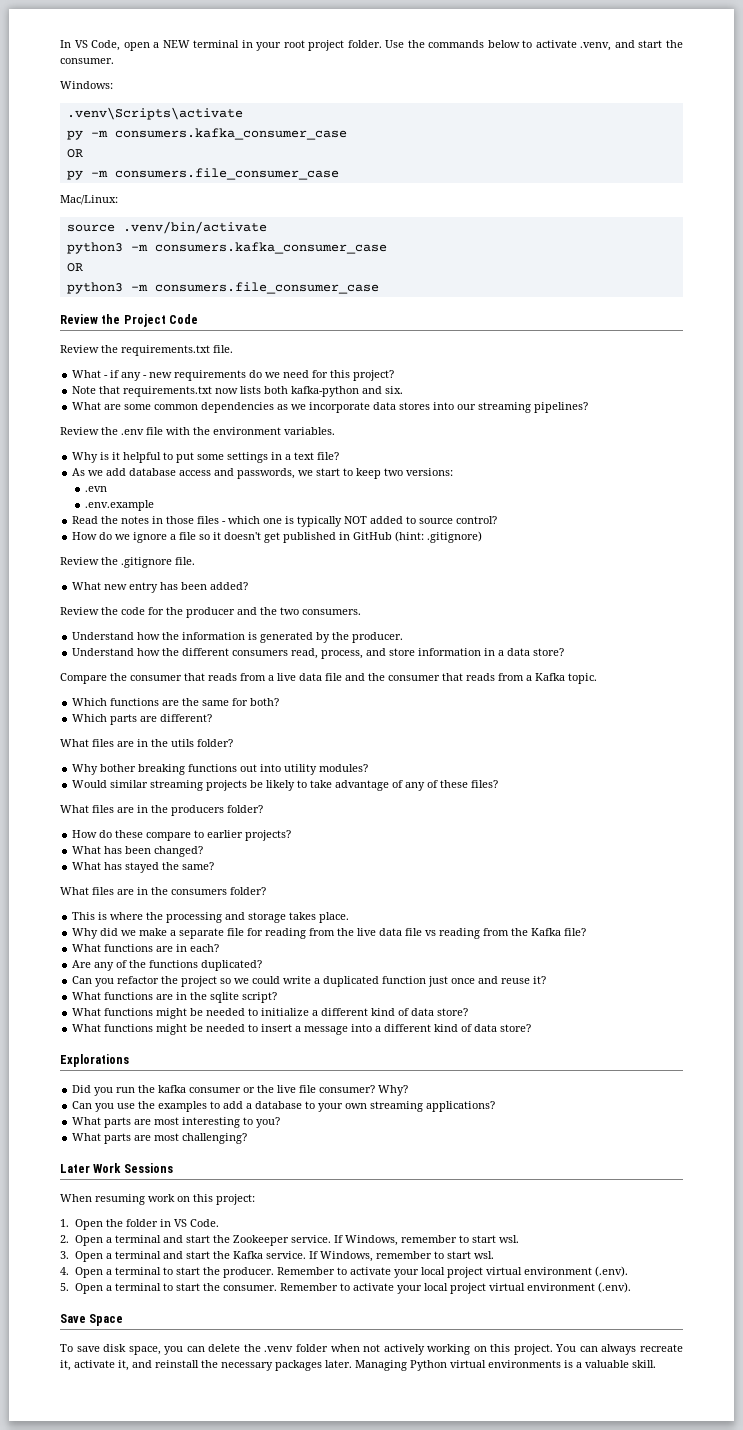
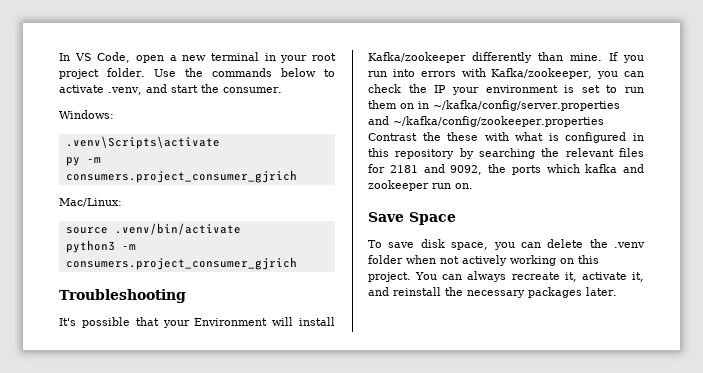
[162,40,190,48] NEW -> [182,55,207,61] new
[114,128,347,140] [66,149,83,158] [66,168,339,180] consumers.kafka_consumer_case // OR // py -m consumers.file_consumer_case -> [65,170,297,183] consumers.project_consumer_gjrich
[154,242,387,254] [66,263,83,272] [66,282,379,294] [60,314,199,327] [60,345,233,356] [72,370,395,381] [72,386,404,397] [72,402,589,413] [60,427,335,435] [72,452,340,463] [72,468,454,479] [85,486,108,492] [85,500,155,511] [72,516,498,527] [72,531,483,543] [60,557,195,568] [72,582,249,593] [60,607,361,618] [72,632,404,643] [72,648,565,659] [60,673,597,684] [72,698,280,706] [72,714,213,725] [60,739,233,747] [72,764,369,775] [72,780,499,791] [60,805,263,816] [72,830,292,841] [72,846,204,857] [72,862,215,873] [60,887,266,895] [72,912,350,923] [72,928,587,939] [72,944,220,952] [72,960,263,971] [72,976,547,987] [72,992,278,1003] [72,1008,469,1019] [72,1024,532,1035] [60,1054,129,1067] [72,1085,409,1096] [72,1101,496,1112] [72,1117,281,1128] [72,1133,248,1144] [60,1163,173,1173] [60,1194,255,1205] [60,1219,219,1230] [60,1235,519,1246] [60,1251,494,1262] [60,1266,628,1278] [60,1282,631,1294] consumers.kafka_consumer_case // OR // python3 -m consumers.file_consumer_case // Review the Project Code // Review the requirements.txt file. // What - if any - new requirements do we need for this project? // Note that requirements.txt now lists both kafka-python and six. // What are some common dependencies as we incorporate data stores into our streaming pipelines? // Review the .env file with the environment variables. // Why is it helpful to put some settings in a text file? // As we add database access and passwords, we start to keep two versions: // .evn // .env.example // Read the notes in those files - which one is typically NOT added to source control? // How do we ignore a file so it doesn't get published in GitHub (hint: .gitignore) // Review the .gitignore file. // What new entry has been added? // Review the code for the producer and the two consumers. // Understand how the information is generated by the producer. // Understand how the different consumers read, process, and store information in a data store? // Compare the consumer that reads from a live data file and the consumer that reads from a Kafka topic. // Which functions are the same for both? // Which parts are different? // What files are in the utils folder? // Why bother breaking functions out into utility modules? // Would similar streaming projects be likely to take advantage of any of these files? // What files are in the producers folder? // How do these compare to earlier projects? // What has been changed? // What has stayed the same? // What files are in the consumers folder? // This is where the processing and storage takes place. // Why did we make a separate file for reading from the live data file vs reading from the Kafka file? // What functions are in each? // Are any of the functions duplicated? // Can you refactor the project so we could write a duplicated function just once and reuse it? // What functions are in the sqlite script? // What functions might be needed to initialize a different kind of data store? // What functions might be needed to insert a message into a different kind of data store? // Explorations // Did you run the kafka consumer or the live file consumer? Why? // Can you use the examples to add a database to your own streaming applications? // What parts are most interesting to you? // What parts are most challenging? // Later Work Sessions // When resuming work on this project: // 1. Open the folder in VS Code. // 2. Open a terminal and start the Zookeeper service. If Windows, remember to start wsl. // 3. Open a terminal and start the Kafka service. If Windows, remember to start wsl. // 4. Open a terminal to start the producer. Remember to activate your local project virtual environment (.env). // 5. Open a terminal to start the consumer. Remember to activate your local project virtual environment (.env). -> [65,257,297,270] [59,289,186,303] [59,317,335,328] [368,52,644,63] [368,68,644,79] [368,84,644,95] [368,100,620,111] [368,116,604,127] [368,132,644,143] [368,148,644,159] [368,164,644,175] [368,180,473,191] consumers.project_consumer_gjrich // Troubleshooting // It's possible that your Environment will install Kafka/zookeeper differently than mine. If you run into errors with Kafka/zookeeper, you can check the IP your environment is set to run them on in ~/kafka/config/server.properties and ~/kafka/config/zookeeper.properties Contrast the these with what is configured in this repository by searching the relevant files for 2181 and 9092, the ports which kafka and zookeeper run on.
[355,1360,656,1371] Managing Python virtual environments is a valuable skill. -> (617, 291) none

